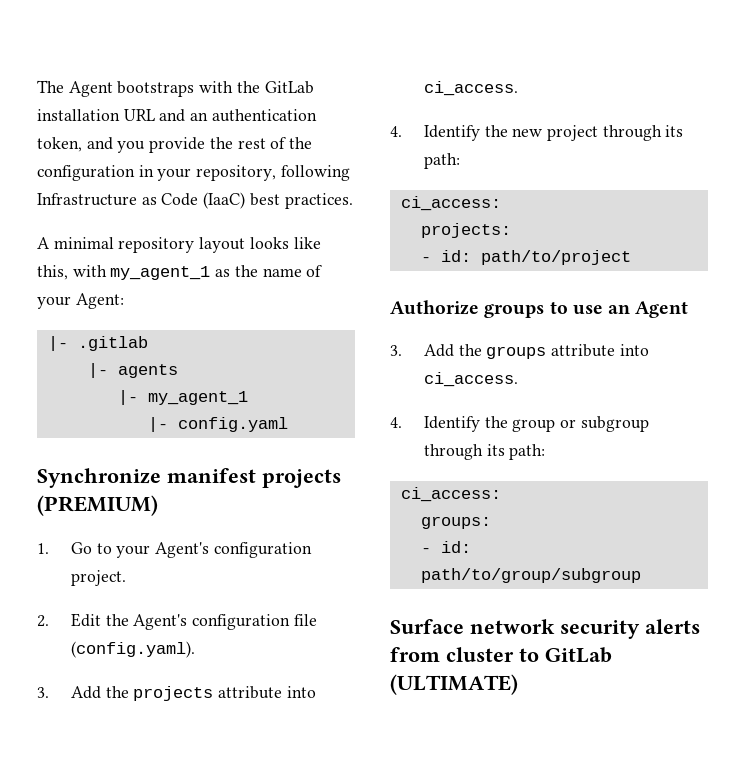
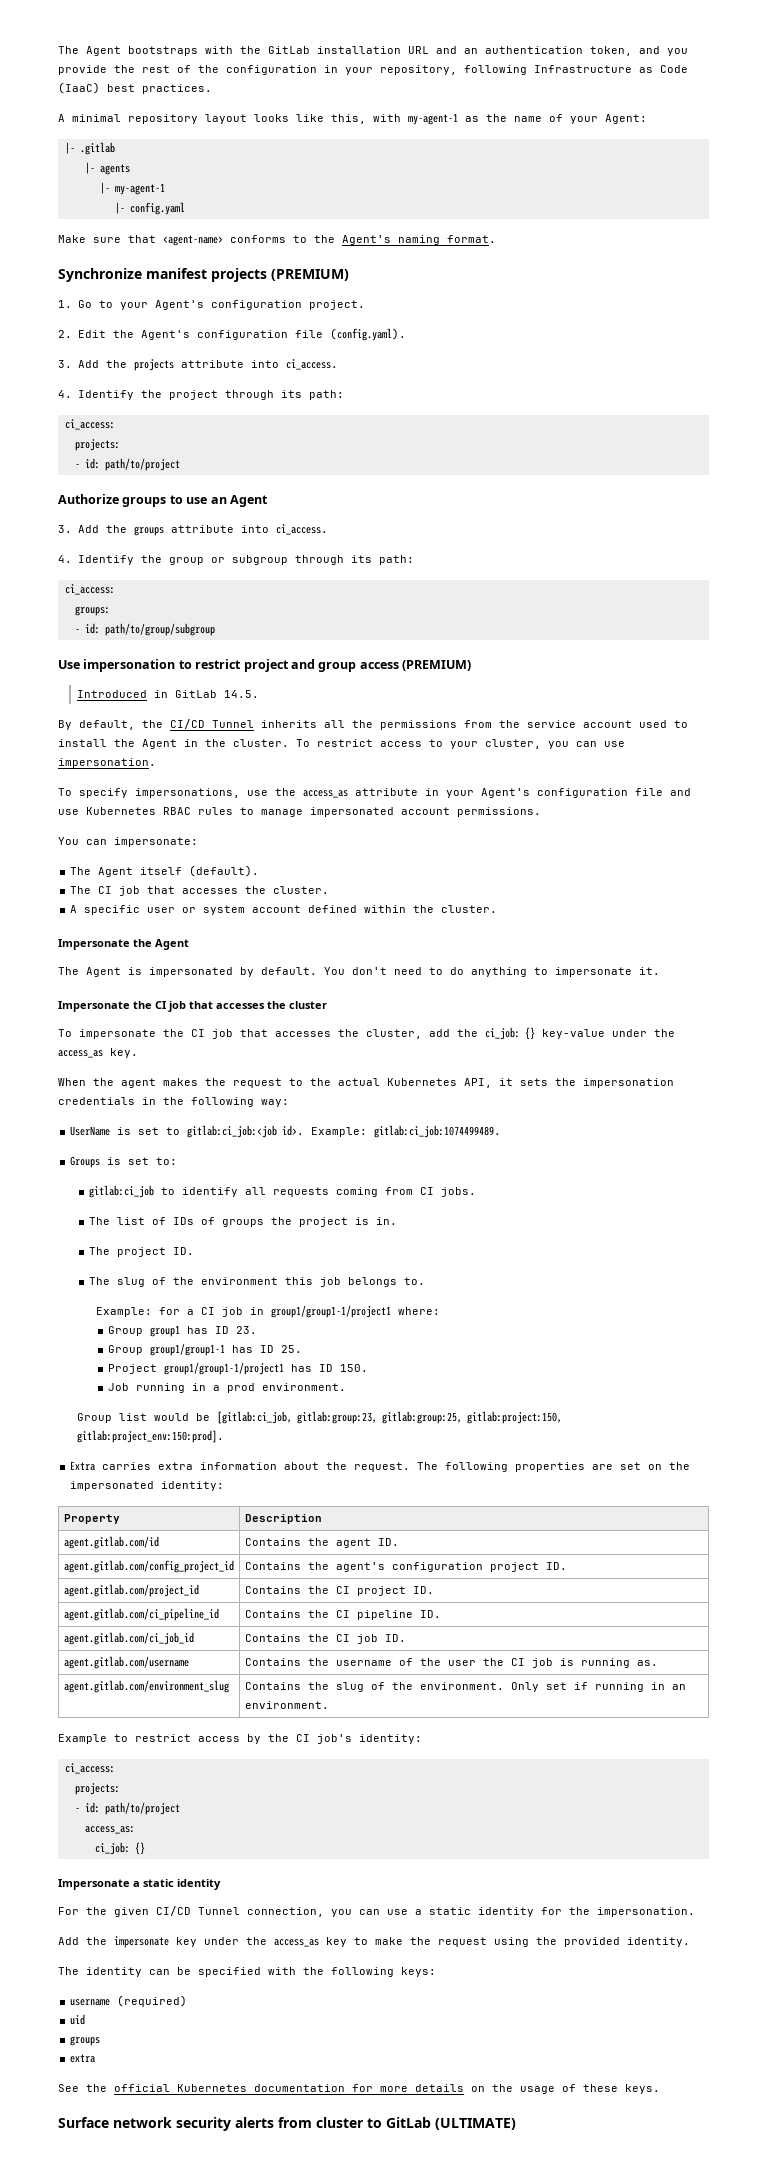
[110,266,211,280] my_agent_1 -> [408,113,458,125] my-agent-1
[147,391,248,405] my_agent_1 -> [114,183,165,195] my-agent-1
(288, 424) none -> [58,235,496,246] // Make sure that <agent-name> conforms to the Agent's naming format.
[512,128,543,137] new -> (162, 394) none
(641, 575) none -> [58,659,471,672] [76,690,259,698] [58,719,688,730] [58,739,625,749] [58,758,156,768] [58,788,691,798] [58,807,541,817] [58,837,198,847] [70,865,260,877] [70,886,330,896] [70,905,498,915] [58,939,189,950] [58,967,660,977] [58,1001,327,1012] [58,1027,675,1040] [58,1048,138,1058] [58,1078,674,1088] [58,1097,289,1107] [70,1125,502,1138] [70,1156,178,1168] [88,1185,476,1198] [88,1217,397,1227] [88,1247,194,1257] [88,1277,425,1287] [95,1305,440,1318] [107,1325,257,1337] [107,1343,302,1356] [107,1362,368,1375] [107,1383,346,1393] [76,1411,562,1424] [76,1430,224,1443] [70,1461,691,1472] [70,1481,225,1491] [63,1514,120,1524] [244,1514,322,1524] [63,1536,159,1549] [244,1538,399,1548] [63,1560,234,1573] [244,1562,567,1572] [63,1584,199,1597] [244,1586,434,1596] [63,1608,219,1621] [244,1610,441,1620] [63,1632,194,1645] [244,1634,406,1644] [63,1656,189,1669] [244,1658,658,1668] [63,1680,229,1693] [244,1682,686,1692] [244,1701,329,1709] [58,1734,422,1744] [64,1763,115,1774] [74,1783,120,1795] [74,1802,180,1815] [84,1826,135,1834] [94,1842,145,1855] [58,1879,221,1890] [58,1906,695,1917] [58,1936,690,1948] [58,1967,436,1977] [70,1995,188,2007] [70,2014,86,2025] [70,2036,101,2046] [70,2054,96,2063] [58,2084,660,2094] // Use impersonation to restrict project and group access (PREMIUM) // Introduced in GitLab 14.5. // By default, the CI/CD Tunnel inherits all the permissions from the service account used to install the Agent in the cluster. To restrict access to your cluster, you can use impersonation. // To specify impersonations, use the access_as attribute in your Agent's configuration file and use Kubernetes RBAC rules to manage impersonated account permissions. // You can impersonate: // The Agent itself (default). // The CI job that accesses the cluster. // A specific user or system account defined within the cluster. // Impersonate the Agent // The Agent is impersonated by default. You don't need to do anything to impersonate it. // Impersonate the CI job that accesses the cluster // To impersonate the CI job that accesses the cluster, add the ci_job: {} key-value under the access_as key. // When the agent makes the request to the actual Kubernetes API, it sets the impersonation credentials in the following way: // UserName is set to gitlab:ci_job:<job id>. Example: gitlab:ci_job:1074499489. // Groups is set to: // gitlab:ci_job to identify all requests coming from CI jobs. // The list of IDs of groups the project is in. // The project ID. // The slug of the environment this job belongs to. // Example: for a CI job in group1/group1-1/project1 where: // Group group1 has ID 23. // Group group1/group1-1 has ID 25. // Project group1/group1-1/project1 has ID 150. // Job running in a prod environment. // Group list would be [gitlab:ci_job, gitlab:group:23, gitlab:group:25, gitlab:project:150, gitlab:project_env:150:prod]. // Extra carries extra information about the request. The following properties are set on the impersonated identity: // Property | Description // agent.gitlab.com/id | Contains the agent ID. // agent.gitlab.com/config_project_id | Contains the agent's configuration project ID. // agent.gitlab.com/project_id | Contains the CI project ID. // agent.gitlab.com/ci_pipeline_id | Contains the CI pipeline ID. // agent.gitlab.com/ci_job_id | Contains the CI job ID. // agent.gitlab.com/username | Contains the username of the user the CI job is running as. // agent.gitlab.com/environment_slug | Contains the slug of the environment. Only set if running in an environment. // Example to restrict access by the CI job's identity: // ci_access: // projects: // - id: path/to/project // access_as: // ci_job: {} // Impersonate a static identity // For the given CI/CD Tunnel connection, you can use a static identity for the impersonation. // Add the impersonate key under the access_as key to make the request using the provided identity. // The identity can be specified with the following keys: // username (required) // uid // groups // extra // See the official Kubernetes documentation for more details on the usage of these keys.

